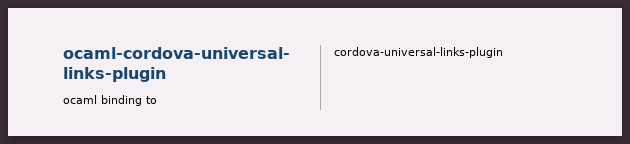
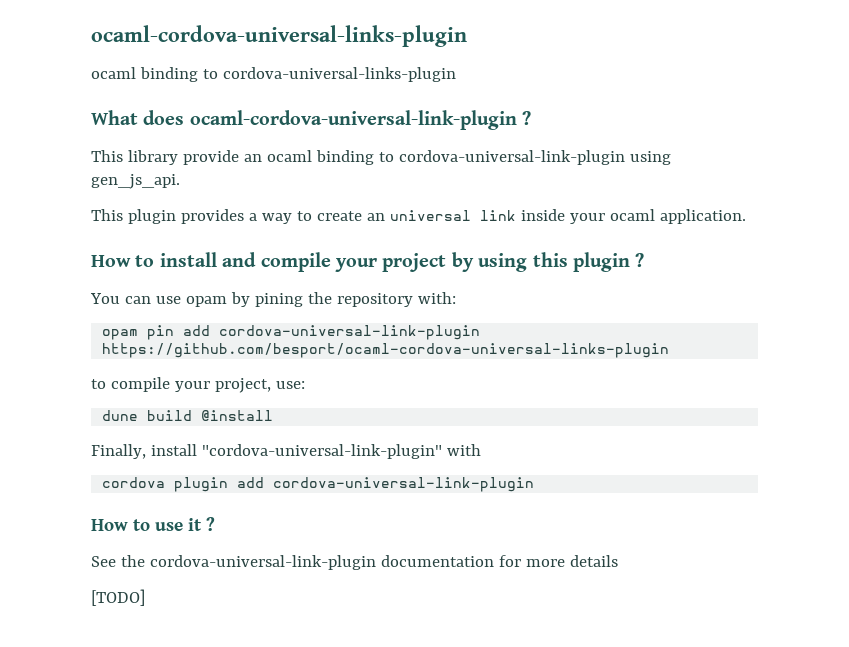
(503, 52) none -> [91,110,532,130] [91,150,671,165] [91,174,180,189] [91,209,746,224] [91,252,645,272] [90,292,456,307] [102,325,481,340] [102,343,670,358] [91,377,305,393] [102,410,274,421] [91,444,481,459] [102,477,535,492] [91,517,215,531] [91,555,618,570] [91,589,145,606] // What does ocaml-cordova-universal-link-plugin ? // This library provide an ocaml binding to cordova-universal-link-plugin using gen_js_api. // This plugin provides a way to create an universal link inside your ocaml application. // How to install and compile your project by using this plugin ? // You can use opam by pining the repository with: // opam pin add cordova-universal-link-plugin https://github.com/besport/ocaml-cordova-universal-links-plugin // to compile your project, use: // dune build @install // Finally, install "cordova-universal-link-plugin" with // cordova plugin add cordova-universal-link-plugin // How to use it ? // See the cordova-universal-link-plugin documentation for more details // [TODO]

